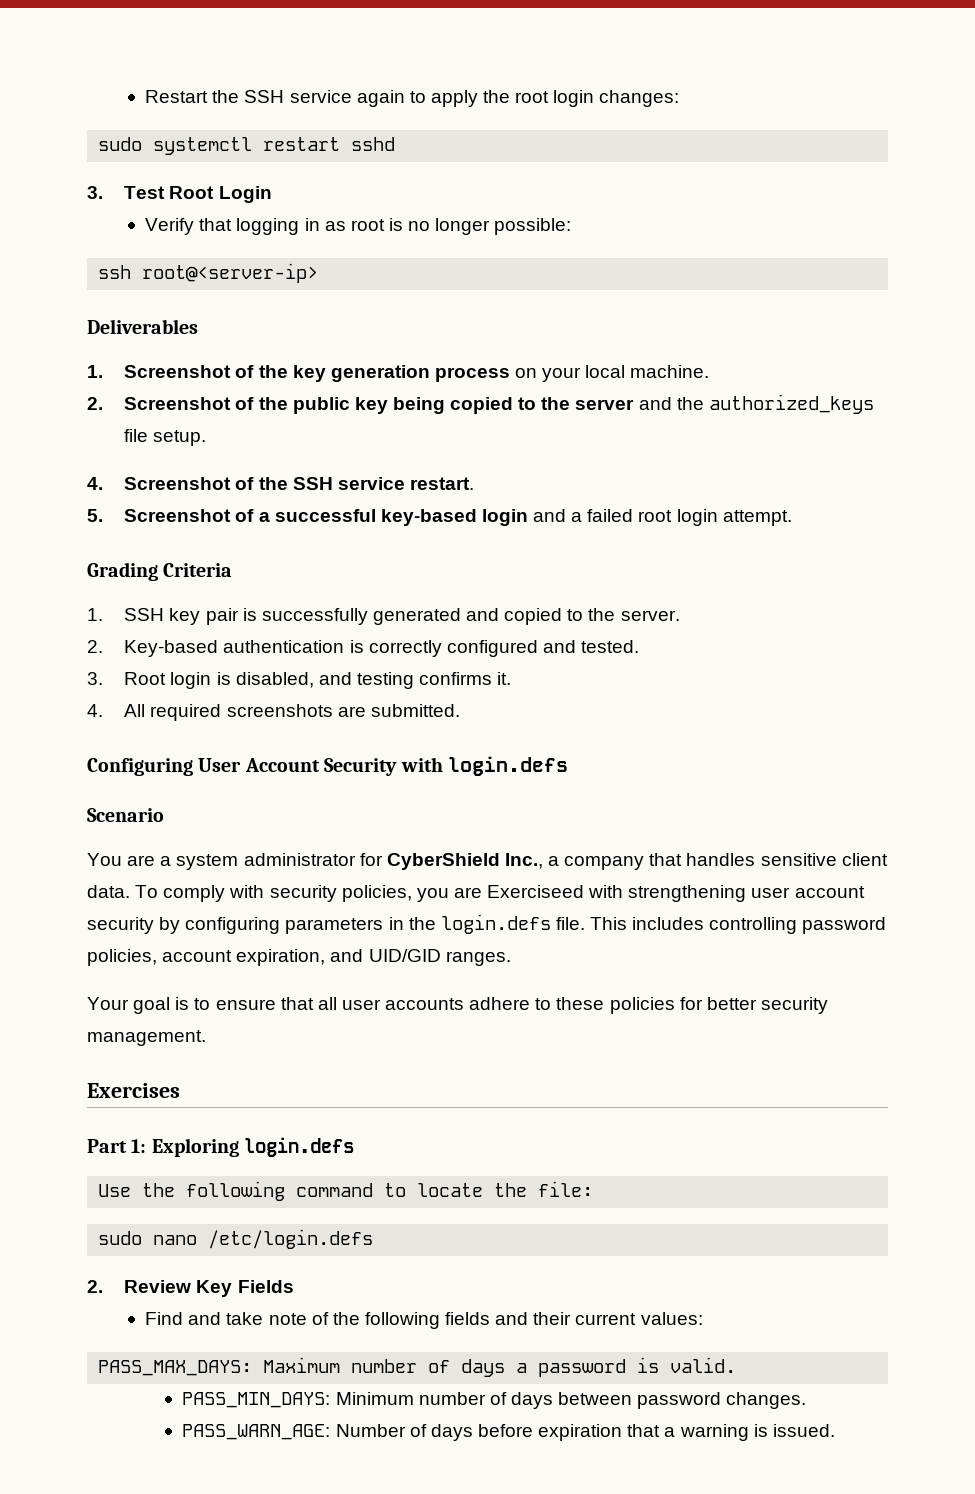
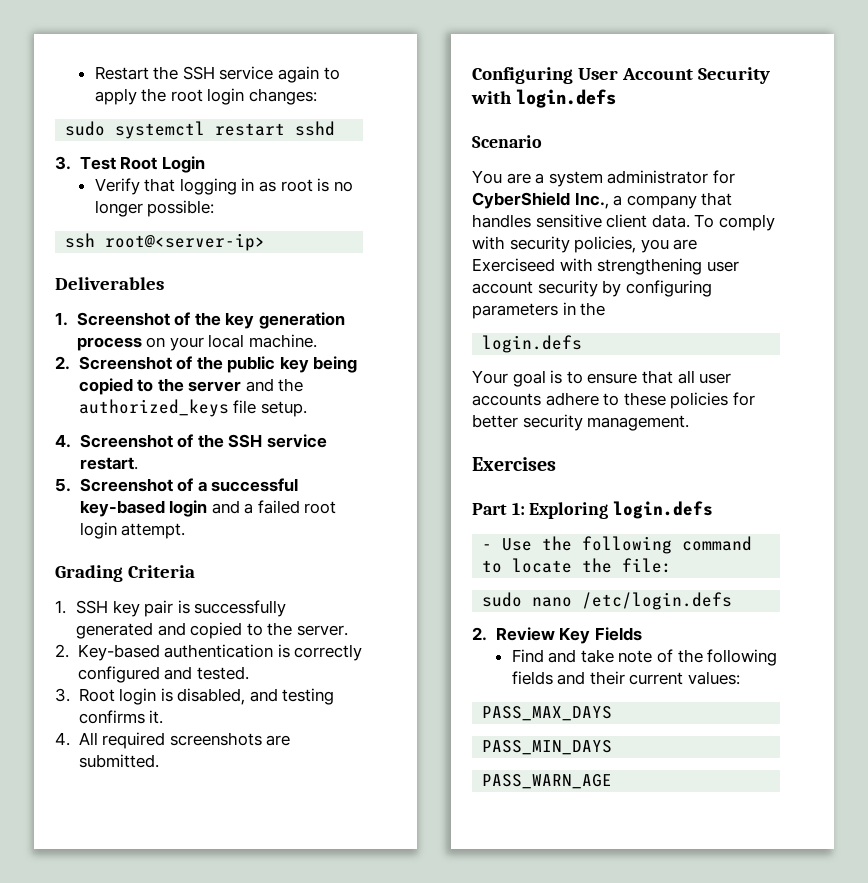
[440,914,887,934] [87,949,511,966] login.defs file. This includes controlling password policies, account expiration, and UID/GID ranges. -> [482,335,583,353] // login.defs
(354, 1147) none -> [482,544,493,550] -
[98,1357,737,1377] [182,1392,807,1409] [182,1424,835,1441] PASS_MAX_DAYS: Maximum number of days a password is valid. // PASS_MIN_DAYS: Minimum number of days between password changes. // PASS_WARN_AGE: Number of days before expiration that a warning is issued. -> [482,706,613,721] [482,740,613,755] [482,774,613,789] PASS_MAX_DAYS // PASS_MIN_DAYS // PASS_WARN_AGE

